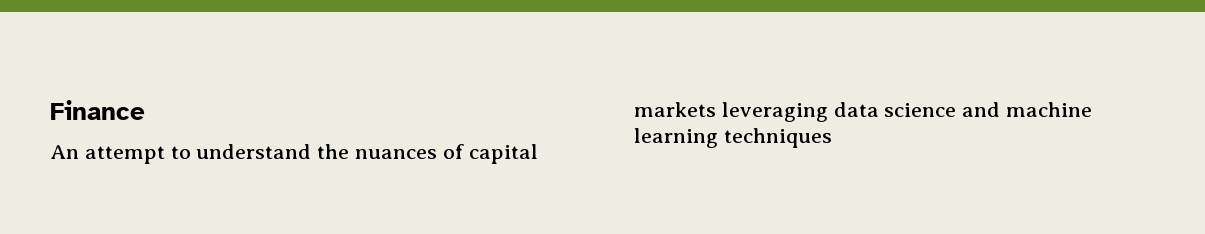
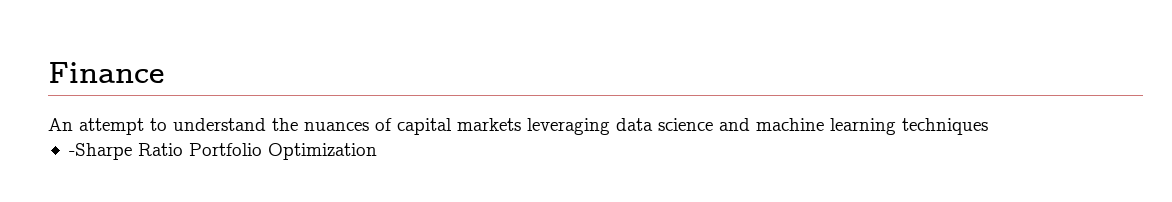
(832, 138) none -> [68,143,377,160] // -Sharpe Ratio Portfolio Optimization

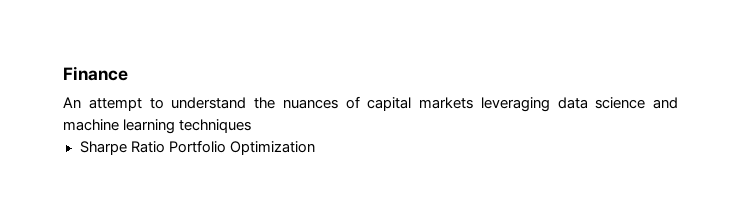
[68,143,132,160] -Sharpe -> [79,141,127,155] Sharpe

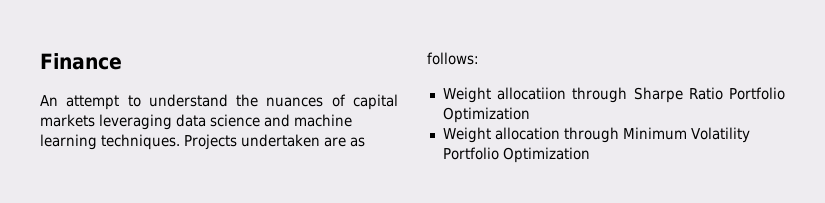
[179,119,252,133] [79,141,165,155] techniques // Sharpe Ratio -> [101,134,365,150] [427,52,479,65] [442,87,785,103] [442,107,530,123] [442,127,750,143] techniques. Projects undertaken are as follows: // Weight allocatiion through Sharpe Ratio Portfolio Optimization // Weight allocation through Minimum Volatility

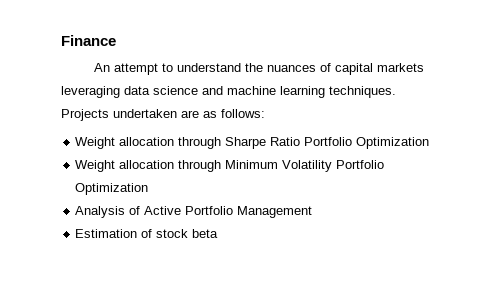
[497,87,567,100] allocatiion -> [119,137,175,146] allocation
(590, 155) none -> [75,206,313,218] [75,229,219,238] // Analysis of Active Portfolio Management // Estimation of stock beta

